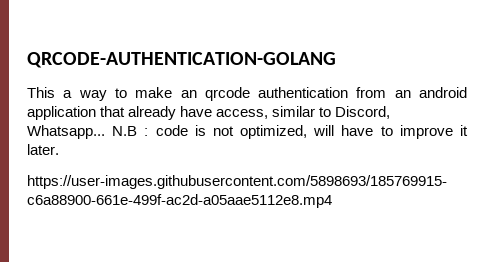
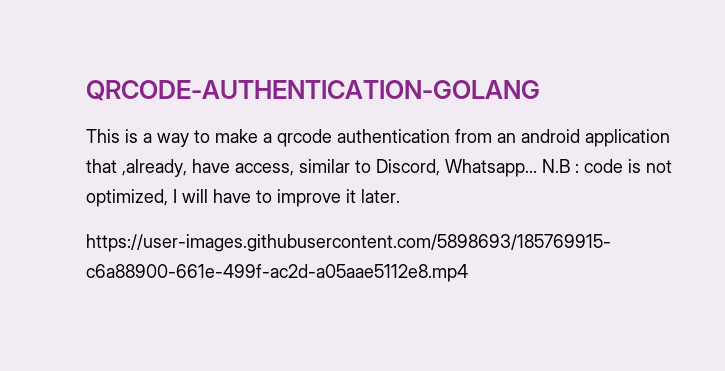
(55, 92) none -> [125,129,138,143] is
[180,90,197,98] an -> [263,133,272,143] a
[128,106,177,120] already -> [122,159,187,177] ,already,
(308, 132) none -> [173,189,177,203] I

